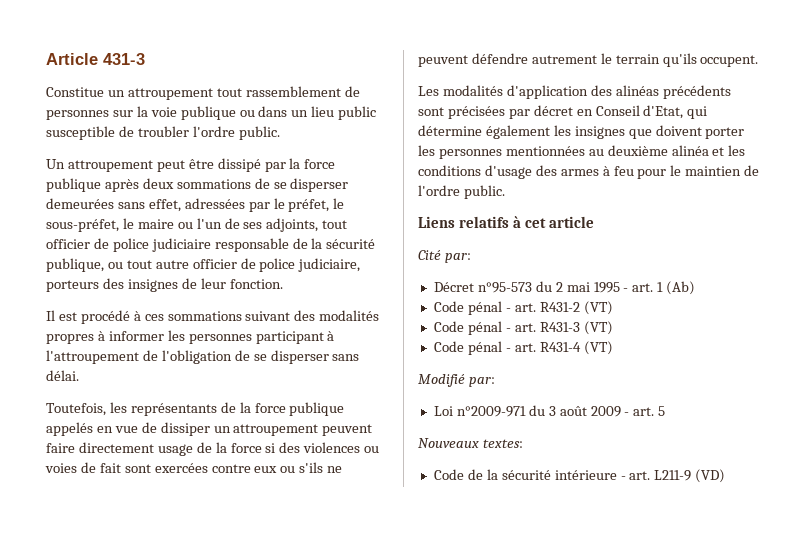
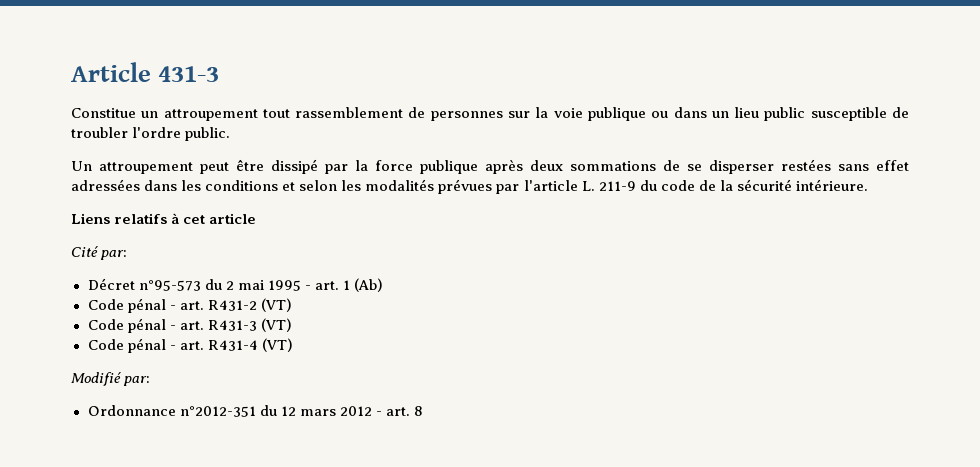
[46,198,345,212] [46,218,348,232] [46,238,376,252] [46,258,361,272] [46,278,283,292] [46,310,380,324] [46,330,335,344] [46,350,360,364] [46,370,79,381] [46,402,345,416] [46,422,373,436] [46,442,380,456] [45,462,343,473] [418,53,759,67] [418,85,731,99] [418,105,708,119] [418,125,745,139] [418,145,746,159] [418,165,760,179] [418,185,505,199] demeurées sans effet, adressées par le préfet, le sous-préfet, le maire ou l'un de ses adjoints, tout officier de police judiciaire responsable de la sécurité publique, ou tout autre officier de police judiciaire, porteurs des insignes de leur fonction. // Il est procédé à ces sommations suivant des modalités propres à informer les personnes participant à l'attroupement de l'obligation de se disperser sans délai. // Toutefois, les représentants de la force publique appelés en vue de dissiper un attroupement peuvent faire directement usage de la force si des violences ou voies de fait sont exercées contre eux ou s'ils ne peuvent défendre autrement le terrain qu'ils occupent. // Les modalités d'application des alinéas précédents sont précisées par décret en Conseil d'Etat, qui détermine également les insignes que doivent porter les personnes mentionnées au deuxième alinéa et les conditions d'usage des armes à feu pour le maintien de l'ordre public. -> [781,159,909,171] [71,179,868,194] restées sans effet adressées dans les conditions et selon les modalités prévues par l'article L. 211-9 du code de la sécurité intérieure.
[433,405,666,417] [418,438,523,448] [433,469,726,483] Loi n°2009-971 du 3 août 2009 - art. 5 // Nouveaux textes: // Code de la sécurité intérieure - art. L211-9 (VD) -> [87,405,423,417] Ordonnance n°2012-351 du 12 mars 2012 - art. 8

